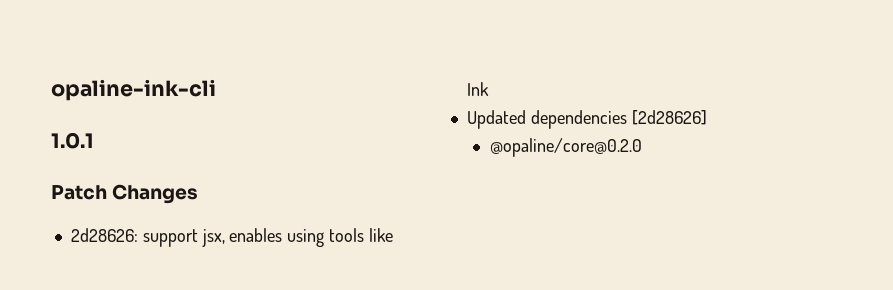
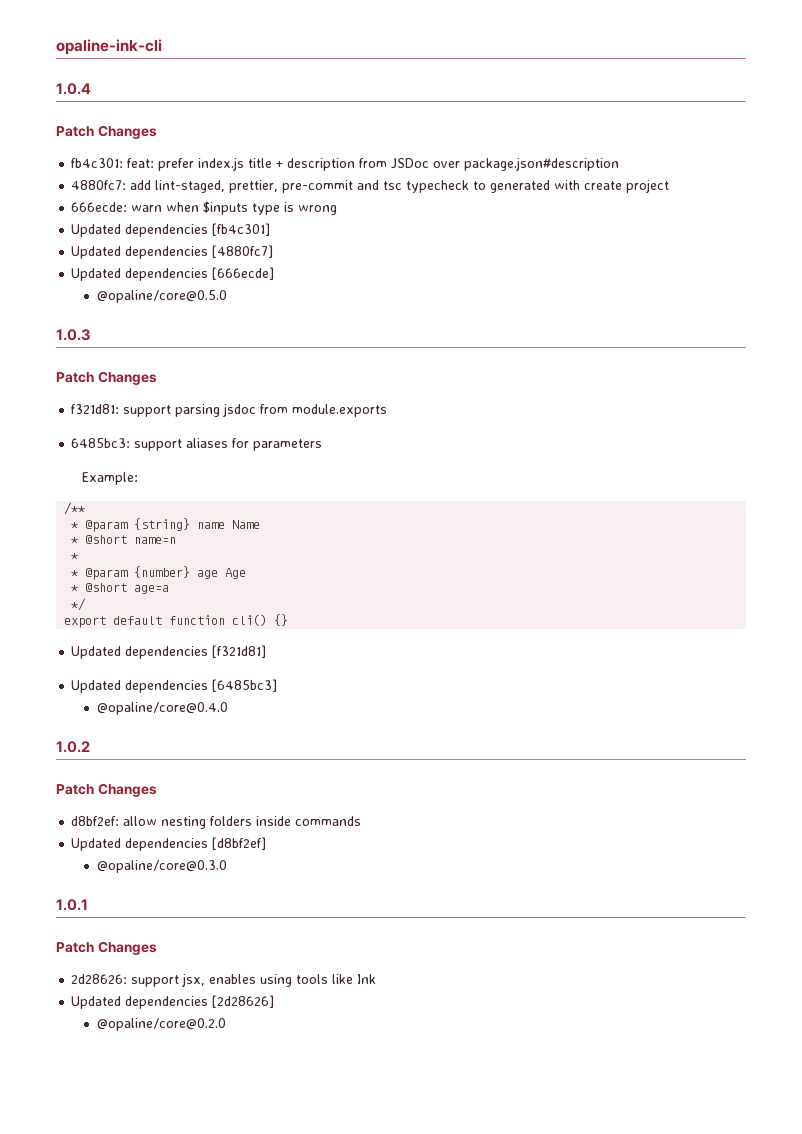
(216, 90) none -> [56,83,91,95] [56,125,157,139] [71,157,620,171] [71,179,670,193] [71,201,338,215] [71,223,271,237] [71,245,274,259] [71,267,275,281] [97,290,228,303] [56,329,91,341] [56,371,157,385] [71,403,388,417] [71,438,323,451] [81,472,138,485] [64,502,86,515] [71,518,261,532] [71,535,177,544] [71,553,79,560] [71,566,247,580] [71,583,170,594] [71,598,87,611] [64,614,289,628] [71,645,267,659] [71,679,278,693] [97,702,229,715] [56,741,90,753] [56,783,157,797] [71,816,362,829] [71,837,267,851] [97,860,228,873] // 1.0.4 // Patch Changes // fb4c301: feat: prefer index.js title + description from JSDoc over package.json#description // 4880fc7: add lint-staged, prettier, pre-commit and tsc typecheck to generated with create project // 666ecde: warn when $inputs type is wrong // Updated dependencies [fb4c301] // Updated dependencies [4880fc7] // Updated dependencies [666ecde] // @opaline/core@0.5.0 // 1.0.3 // Patch Changes // f321d81: support parsing jsdoc from module.exports // 6485bc3: support aliases for parameters // Example: // /** // * @param {string} name Name // * @short name=n // * // * @param {number} age Age // * @short age=a // */ // export default function cli() {} // Updated dependencies [f321d81] // Updated dependencies [6485bc3] // @opaline/core@0.4.0 // 1.0.2 // Patch Changes // d8bf2ef: allow nesting folders inside commands // Updated dependencies [d8bf2ef] // @opaline/core@0.3.0

